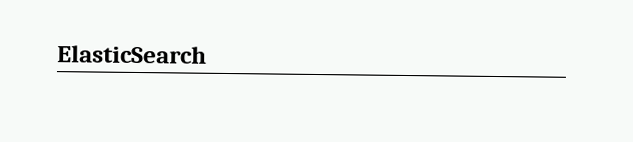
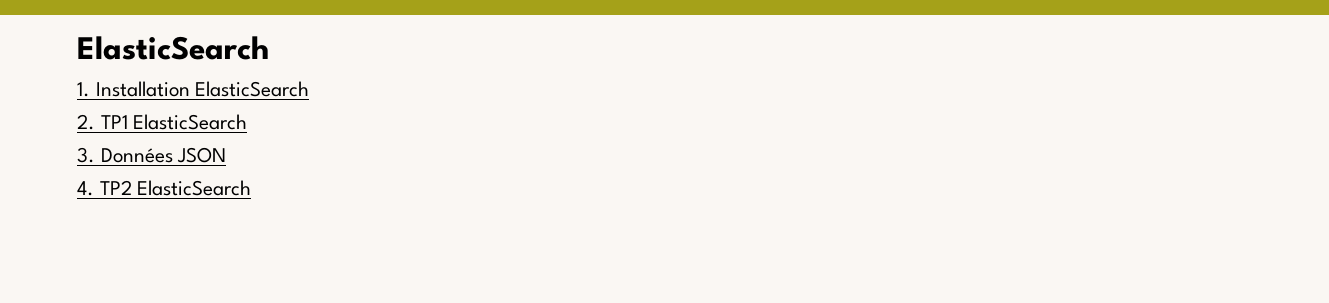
[57,45,207,64] ElasticSearch -> [77,36,269,60] [77,81,310,97] [77,114,248,130] [77,147,227,163] [77,180,252,196] ElasticSearch // 1. Installation ElasticSearch // 2. TP1 ElasticSearch // 3. Données JSON // 4. TP2 ElasticSearch

